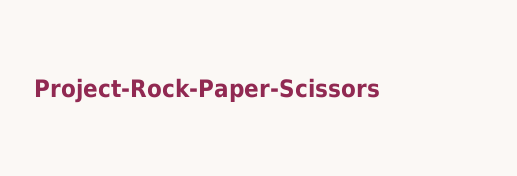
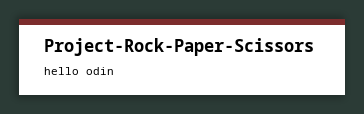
(380, 90) none -> [44,67,114,75] // hello odin

